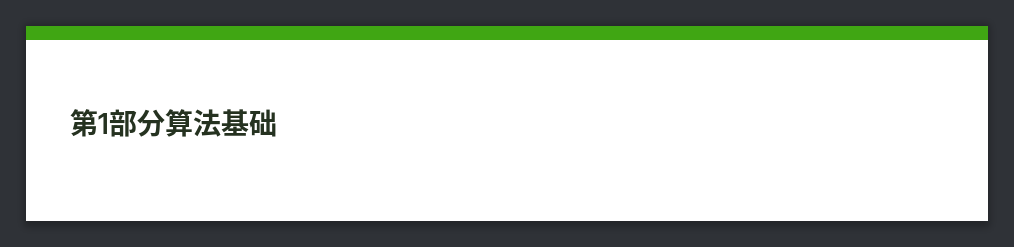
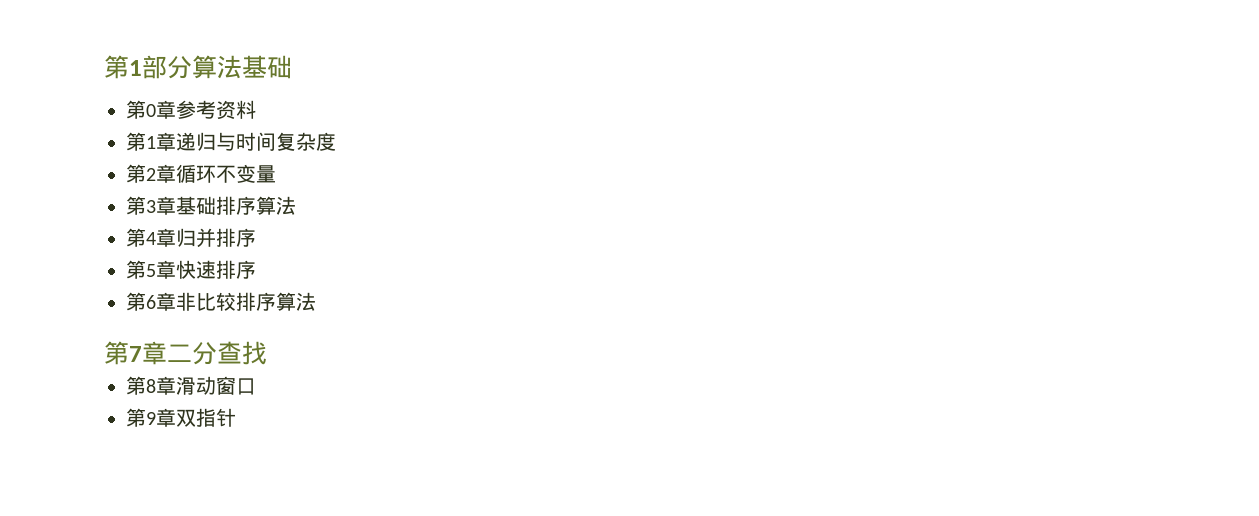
(277, 123) none -> [126,100,256,120] [126,132,336,151] [126,164,276,183] [126,196,296,215] [126,228,256,248] [126,260,256,279] [126,292,316,311] [104,341,267,365] [126,376,256,395] [126,408,236,427] // 第0章参考资料 // 第1章递归与时间复杂度 // 第2章循环不变量 // 第3章基础排序算法 // 第4章归并排序 // 第5章快速排序 // 第6章非比较排序算法 // 第7章二分查找 // 第8章滑动窗口 // 第9章双指针

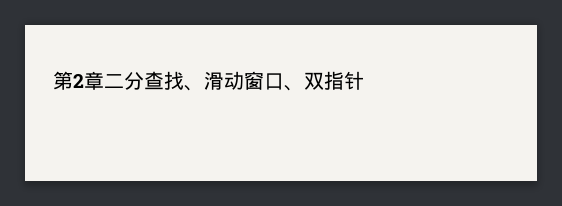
[104,55,292,79] [126,100,256,120] [126,132,336,151] [126,164,276,183] [126,196,296,215] [126,228,256,248] [126,260,256,279] [126,292,316,311] [104,341,142,365] 第1部分算法基础 // 第0章参考资料 // 第1章递归与时间复杂度 // 第2章循环不变量 // 第3章基础排序算法 // 第4章归并排序 // 第5章快速排序 // 第6章非比较排序算法 // 第7 -> [53,71,84,90] 第2
[126,376,176,395] // 第8章 -> [184,85,204,91] 、
[126,408,176,427] // 第9章 -> [284,85,304,91] 、

